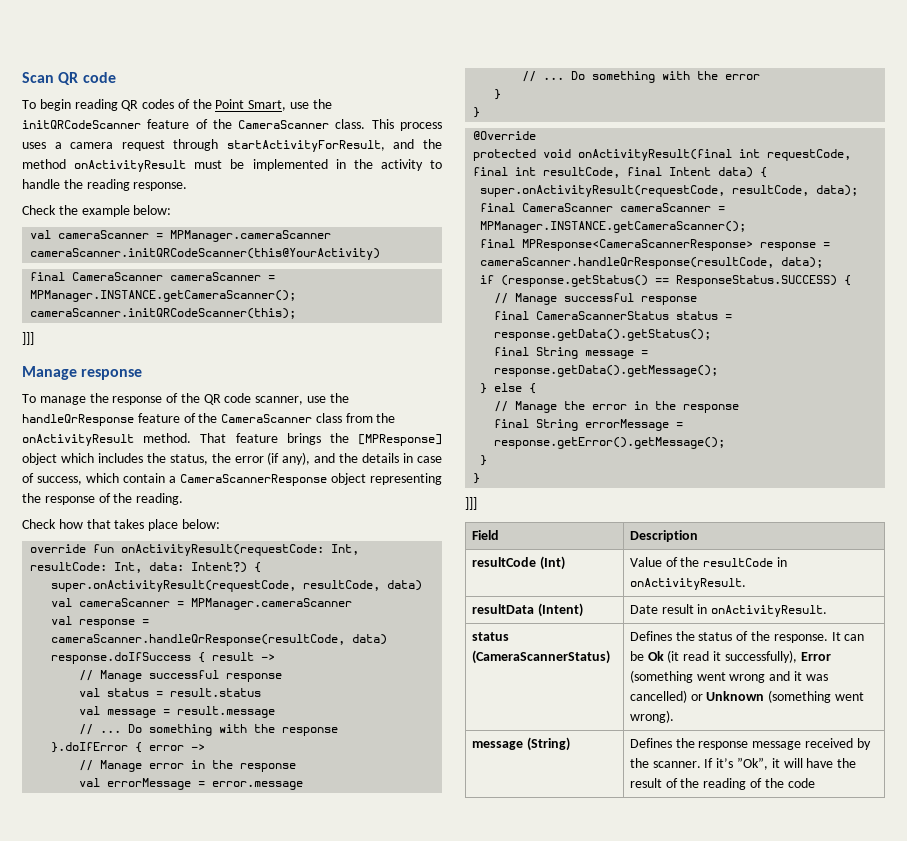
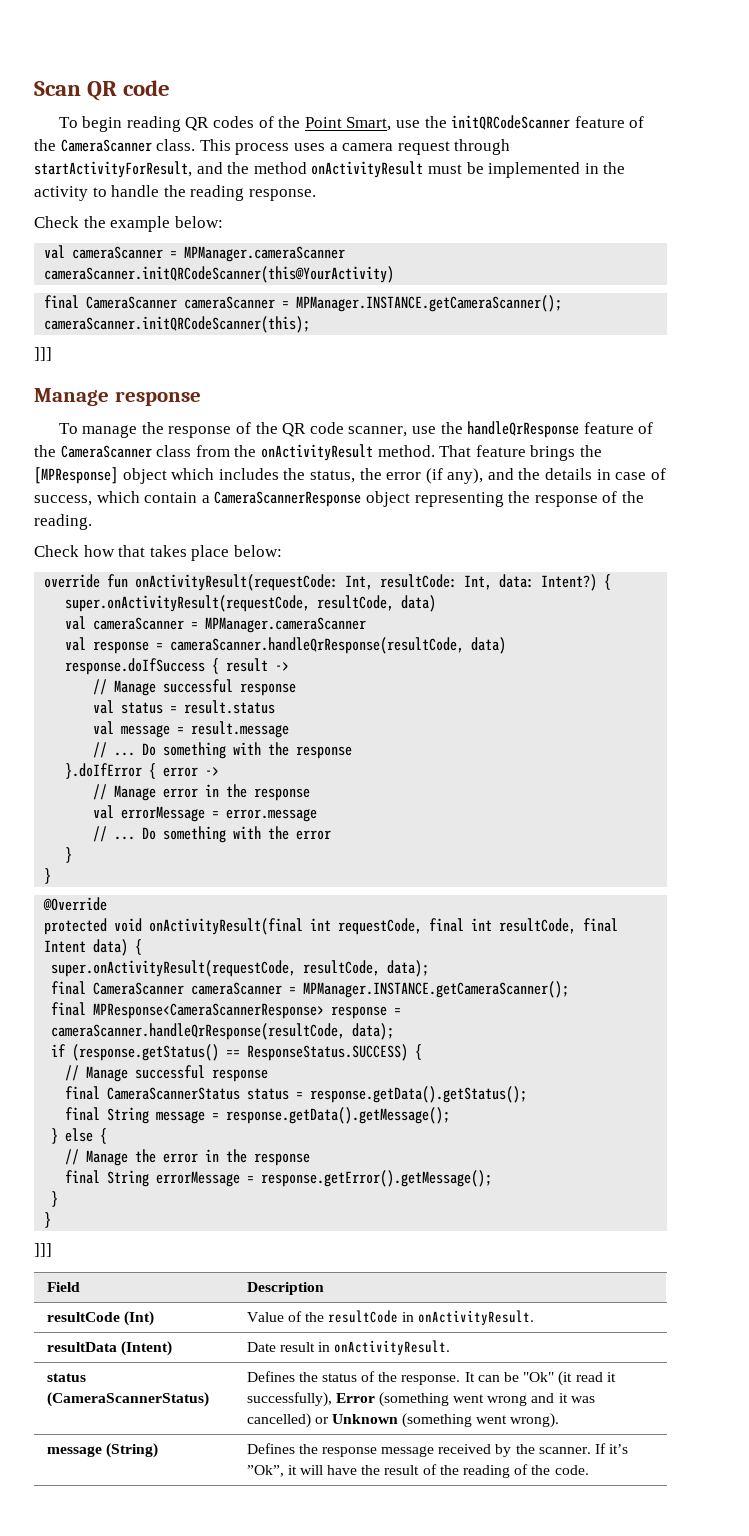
[647,651,664,661] Ok -> [523,1372,555,1382] "Ok"
[787,778,815,788] code -> [554,1465,589,1475] code.

